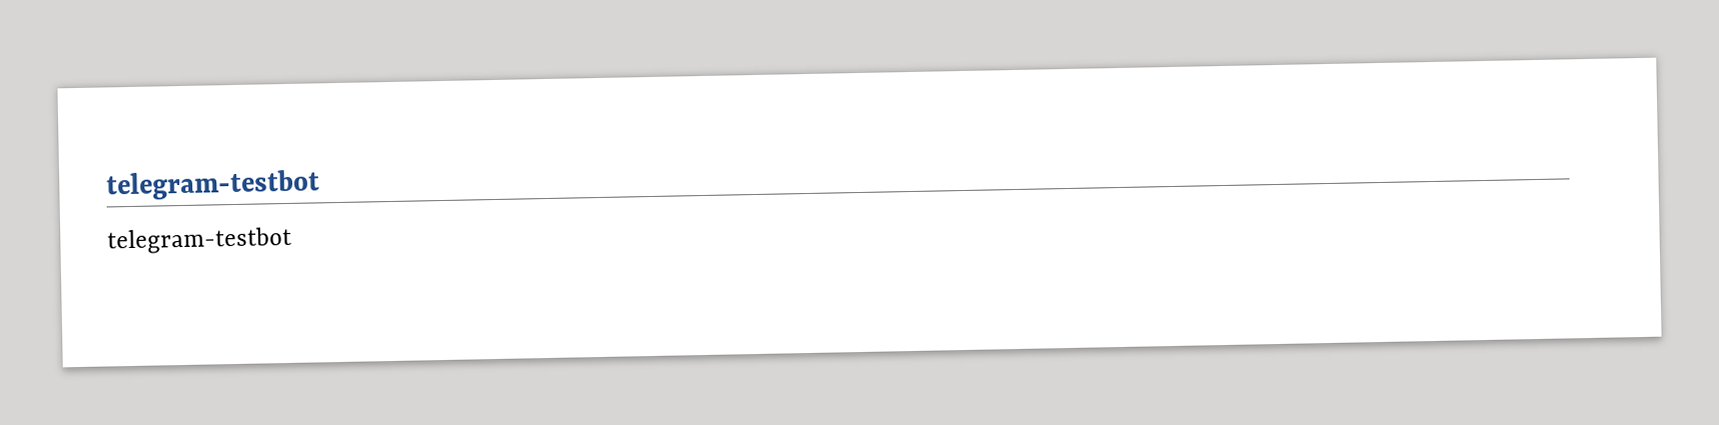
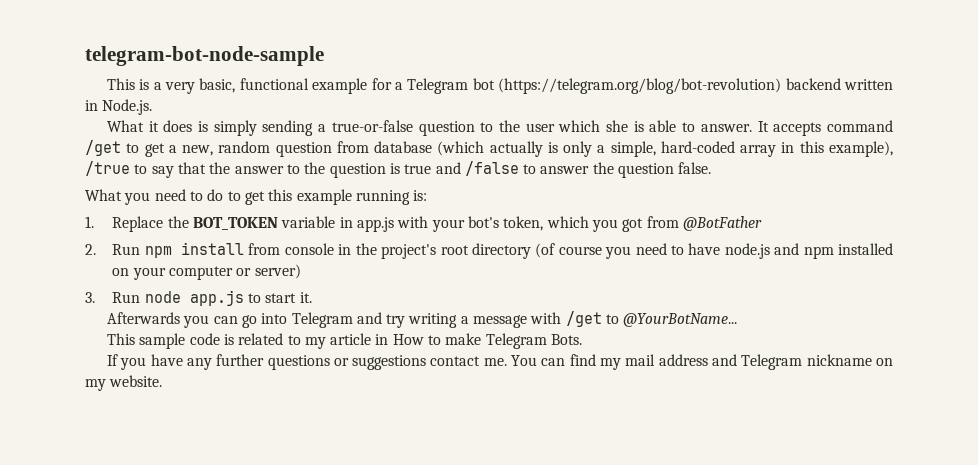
[106,169,320,201] [107,226,292,255] telegram-testbot // telegram-testbot -> [85,46,324,66] [106,78,893,94] [85,99,153,115] [106,120,893,136] [85,140,894,157] [85,161,712,178] [85,189,428,205] [85,216,762,232] [85,242,894,259] [112,264,301,280] [85,290,312,306] [106,311,738,328] [106,333,583,349] [106,354,894,370] [85,375,163,391] telegram-bot-node-sample // This is a very basic, functional example for a Telegram bot (https://telegram.org/blog/bot-revolution) backend written in Node.js. // What it does is simply sending a true-or-false question to the user which she is able to answer. It accepts command /get to get a new, random question from database (which actually is only a simple, hard-coded array in this example), /true to say that the answer to the question is true and /false to answer the question false. // What you need to do to get this example running is: // 1. Replace the BOT_TOKEN variable in app.js with your bot's token, which you got from @BotFather // 2. Run npm install from console in the project's root directory (of course you need to have node.js and npm installed on your computer or server) // 3. Run node app.js to start it. // Afterwards you can go into Telegram and try writing a message with /get to @YourBotName... // This sample code is related to my article in How to make Telegram Bots. // If you have any further questions or suggestions contact me. You can find my mail address and Telegram nickname on my website.

